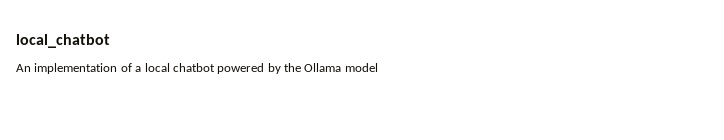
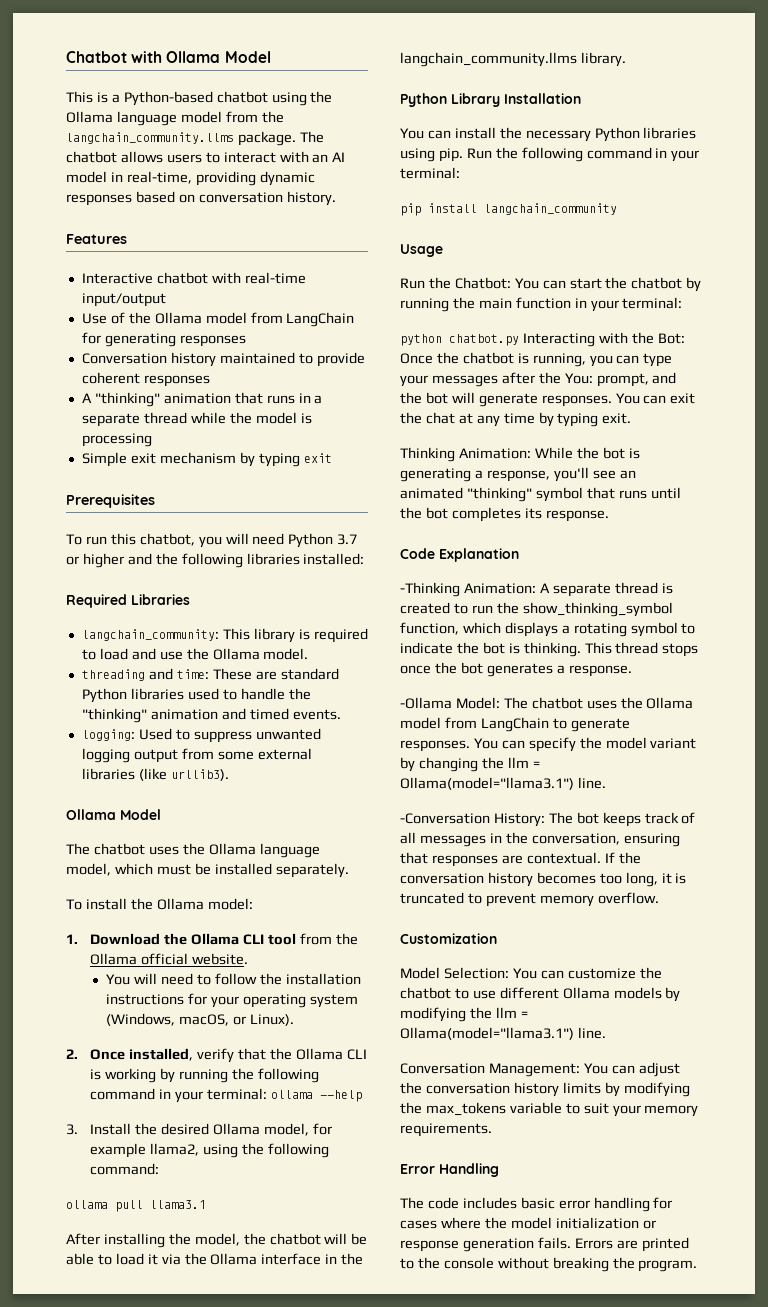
[16,34,110,48] [16,63,378,74] local_chatbot // An implementation of a local chatbot powered by the Ollama model -> [66,51,271,63] [66,91,333,106] [66,111,284,126] [66,131,324,146] [66,151,346,163] [66,171,315,186] [66,191,336,206] [66,234,127,244] [81,272,306,284] [81,293,166,307] [81,312,355,327] [81,332,246,347] [81,352,365,367] [81,372,210,387] [81,392,323,407] [81,412,312,427] [81,433,152,447] [81,452,332,467] [66,494,155,508] [66,533,358,548] [66,553,365,568] [66,594,190,608] [81,628,368,643] [81,648,309,660] [81,668,339,681] [81,688,311,703] [81,708,341,723] [81,728,321,743] [81,748,312,763] [81,768,229,781] [66,809,161,820] [66,843,320,858] [66,863,349,878] [66,898,253,910] [66,933,358,945] [90,953,249,965] [106,973,361,985] [106,993,359,1008] [106,1013,295,1026] [66,1048,367,1063] [90,1068,320,1083] [90,1088,363,1103] [66,1123,333,1136] [90,1143,330,1158] [90,1163,160,1175] [66,1200,206,1212] [66,1233,368,1248] [66,1253,364,1265] [400,52,626,67] [400,93,581,107] [400,127,697,142] [400,147,700,162] [400,167,460,179] [400,203,617,216] [400,244,443,257] [400,277,702,292] [400,297,683,312] [400,332,685,347] [400,352,673,367] [400,372,677,387] [400,392,696,407] [400,412,632,427] [400,447,640,462] [400,467,636,482] [400,487,681,502] [400,507,609,522] [400,548,519,562] [400,582,673,597] [400,602,673,617] [400,622,696,637] [400,642,699,657] [400,662,632,677] [400,697,694,709] [400,717,630,732] [400,737,697,752] [400,757,540,772] [400,777,606,790] [400,812,696,827] [400,832,680,847] [400,852,641,867] [400,872,687,887] [400,892,659,907] [400,933,497,944] [400,967,662,979] [400,987,681,1002] [400,1007,528,1022] [400,1027,606,1040] [400,1062,680,1077] [400,1082,690,1097] [400,1102,699,1117] [400,1123,492,1137] [400,1163,499,1177] [400,1197,673,1212] [400,1217,656,1229] [400,1237,689,1252] [400,1257,698,1272] Chatbot with Ollama Model // This is a Python-based chatbot using the Ollama language model from the langchain_community.llms package. The chatbot allows users to interact with an AI model in real-time, providing dynamic responses based on conversation history. // Features // Interactive chatbot with real-time input/output // Use of the Ollama model from LangChain for generating responses // Conversation history maintained to provide coherent responses // A "thinking" animation that runs in a separate thread while the model is processing // Simple exit mechanism by typing exit // Prerequisites // To run this chatbot, you will need Python 3.7 or higher and the following libraries installed: // Required Libraries // langchain_community: This library is required to load and use the Ollama model. // threading and time: These are standard Python libraries used to handle the "thinking" animation and timed events. // logging: Used to suppress unwanted logging output from some external libraries (like urllib3). // Ollama Model // The chatbot uses the Ollama language model, which must be installed separately. // To install the Ollama model: // 1. Download the Ollama CLI tool from the Ollama official website. // You will need to follow the installation instructions for your operating system (Windows, macOS, or Linux). // 2. Once installed, verify that the Ollama CLI is working by running the following command in your terminal: ollama --help // 3. Install the desired Ollama model, for example llama2, using the following command: // ollama pull llama3.1 // After installing the model, the chatbot will be able to load it via the Ollama interface in the langchain_community.llms library. // Python Library Installation // You can install the necessary Python libraries using pip. Run the following command in your terminal: // pip install langchain_community // Usage // Run the Chatbot: You can start the chatbot by running the main function in your terminal: // python chatbot.py Interacting with the Bot: Once the chatbot is running, you can type your messages after the You: prompt, and the bot will generate responses. You can exit the chat at any time by typing exit. // Thinking Animation: While the bot is generating a response, you'll see an animated "thinking" symbol that runs until the bot completes its response. // Code Explanation // -Thinking Animation: A separate thread is created to run the show_thinking_symbol function, which displays a rotating symbol to indicate the bot is thinking. This thread stops once the bot generates a response. // -Ollama Model: The chatbot uses the Ollama model from LangChain to generate responses. You can specify the model variant by changing the llm = Ollama(model="llama3.1") line. // -Conversation History: The bot keeps track of all messages in the conversation, ensuring that responses are contextual. If the conversation history becomes too long, it is truncated to prevent memory overflow. // Customization // Model Selection: You can customize the chatbot to use different Ollama models by modifying the llm = Ollama(model="llama3.1") line. // Conversation Management: You can adjust the conversation history limits by modifying the max_tokens variable to suit your memory requirements. // Error Handling // The code includes basic error handling for cases where the model initialization or response generation fails. Errors are printed to the console without breaking the program.

